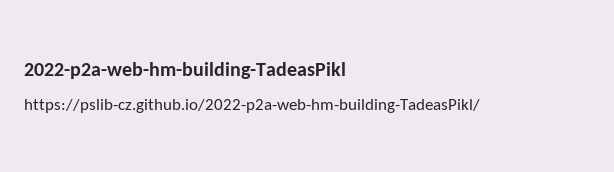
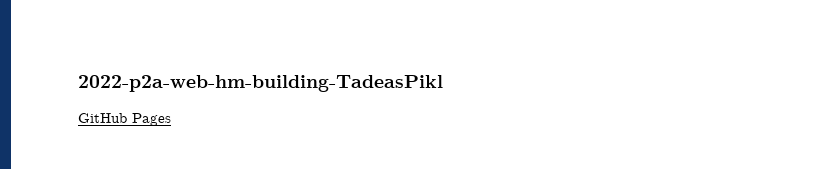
[24,99,480,113] https://pslib-cz.github.io/2022-p2a-web-hm-building-TadeasPikl/ -> [78,113,171,126] GitHub Pages

